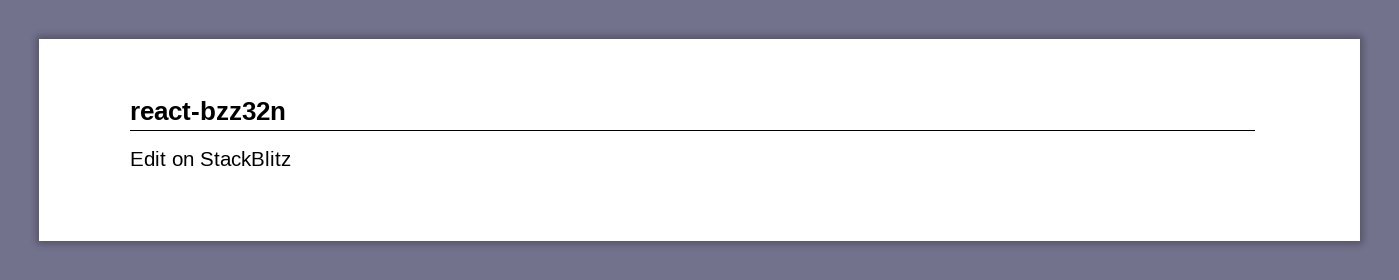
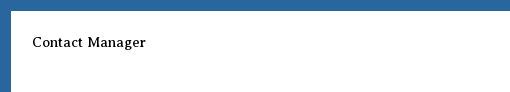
[130,101,286,120] [130,151,291,166] react-bzz32n // Edit on StackBlitz -> [32,37,146,50] Contact Manager

